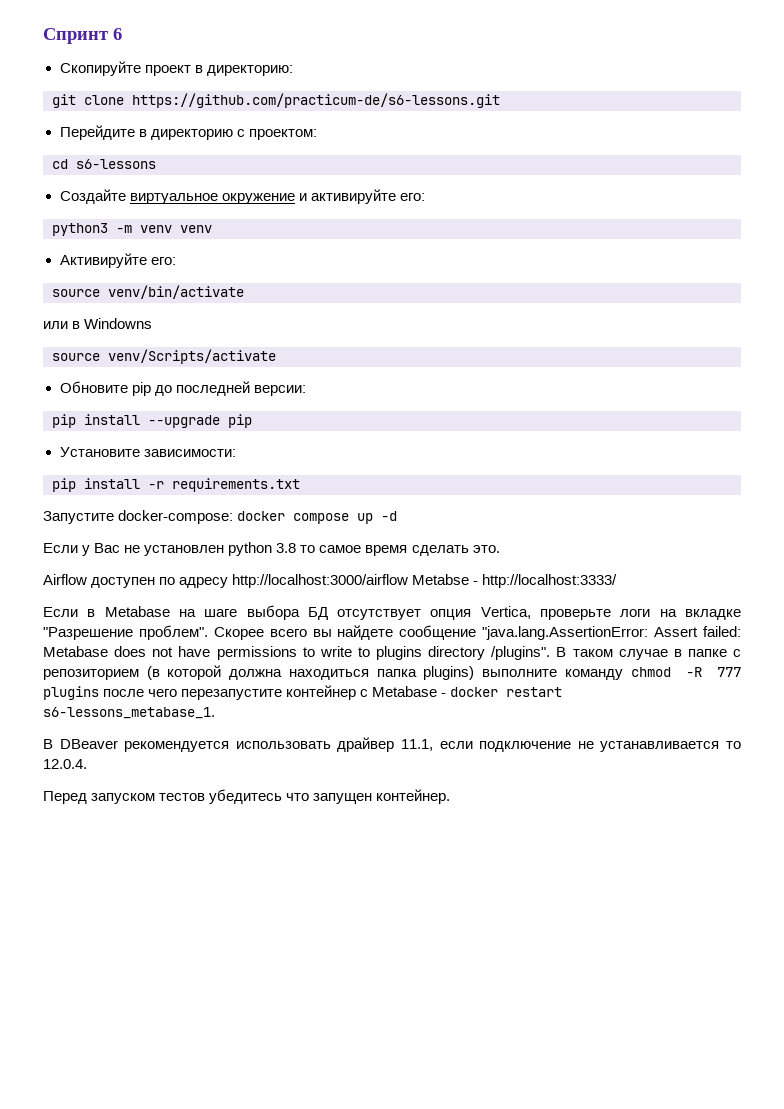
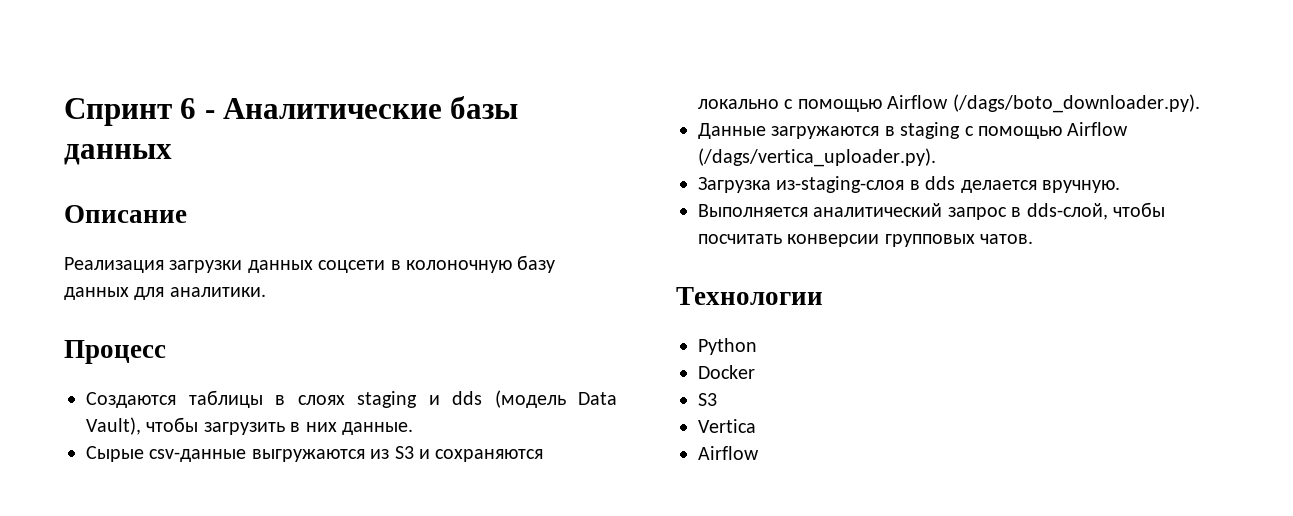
[59,61,293,76] [52,93,500,108] [59,125,317,140] [52,159,156,169] [59,189,425,204] [52,223,212,236] [59,253,176,268] [52,285,244,299] [43,318,153,329] [52,349,276,364] [59,381,306,396] [52,414,252,428] [59,447,236,457] [52,478,300,492] [43,510,398,524] [43,542,500,556] [43,574,618,588] [43,605,741,620] [43,625,741,640] [43,646,741,660] [43,665,741,680] [43,685,563,700] [43,707,215,719] [43,737,742,752] [43,759,87,769] [43,789,451,804] // Скопируйте проект в директорию: // git clone https://github.com/practicum-de/s6-lessons.git // Перейдите в директорию c проектом: // cd s6-lessons // Создайте виртуальное окружение и активируйте его: // python3 -m venv venv // Активируйте его: // source venv/bin/activate // или в Windowns // source venv/Scripts/activate // Обновите pip до последней версии: // pip install --upgrade pip // Установите зависимости: // pip install -r requirements.txt // Запустите docker-compose: docker compose up -d // Если у Вас не установлен python 3.8 то самое время сделать это. // Airflow доступен по адресу http://localhost:3000/airflow Metabse - http://localhost:3333/ // Если в Metabase на шаге выбора БД отсутствует опция Vertica, проверьте логи на вкладке "Разрешение проблем". Скорее всего вы найдете сообщение "java.lang.AssertionError: Assert failed: Metabase does not have permissions to write to plugins directory /plugins". В таком случае в папке с репозиторием (в которой должна находиться папка plugins) выполните команду chmod -R 777 plugins после чего перезапустите контейнер с Metabase - docker restart s6-lessons_metabase_1. // В DBeaver рекомендуется использовать драйвер 11.1, если подключение не устанавливается то 12.0.4. // Перед запуском тестов убедитесь что запущен контейнер. -> [204,96,519,119] [64,144,172,165] [64,205,187,223] [64,255,556,273] [64,287,266,300] [64,340,166,364] [86,390,617,408] [86,417,413,435] [86,446,544,462] [698,94,1200,113] [698,122,1129,139] [698,148,936,167] [698,176,1120,193] [698,202,1165,220] [698,234,1034,247] [676,287,823,305] [698,338,757,355] [698,365,755,379] [698,393,717,406] [698,419,756,433] [698,446,759,460] - Аналитические базы данных // Описание // Реализация загрузки данных соцсети в колоночную базу данных для аналитики. // Процесс // Создаются таблицы в слоях staging и dds (модель Data Vault), чтобы загрузить в них данные. // Сырые csv-данные выгружаются из S3 и сохраняются локально с помощью Airflow (/dags/boto_downloader.py). // Данные загружаются в staging с помощью Airflow (/dags/vertica_uploader.py). // Загрузка из-staging-слоя в dds делается вручную. // Выполняется аналитический запрос в dds-слой, чтобы посчитать конверсии групповых чатов. // Технологии // Python // Docker // S3 // Vertica // Airflow

